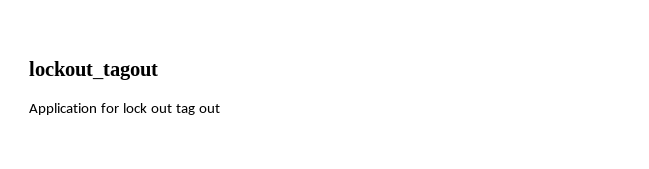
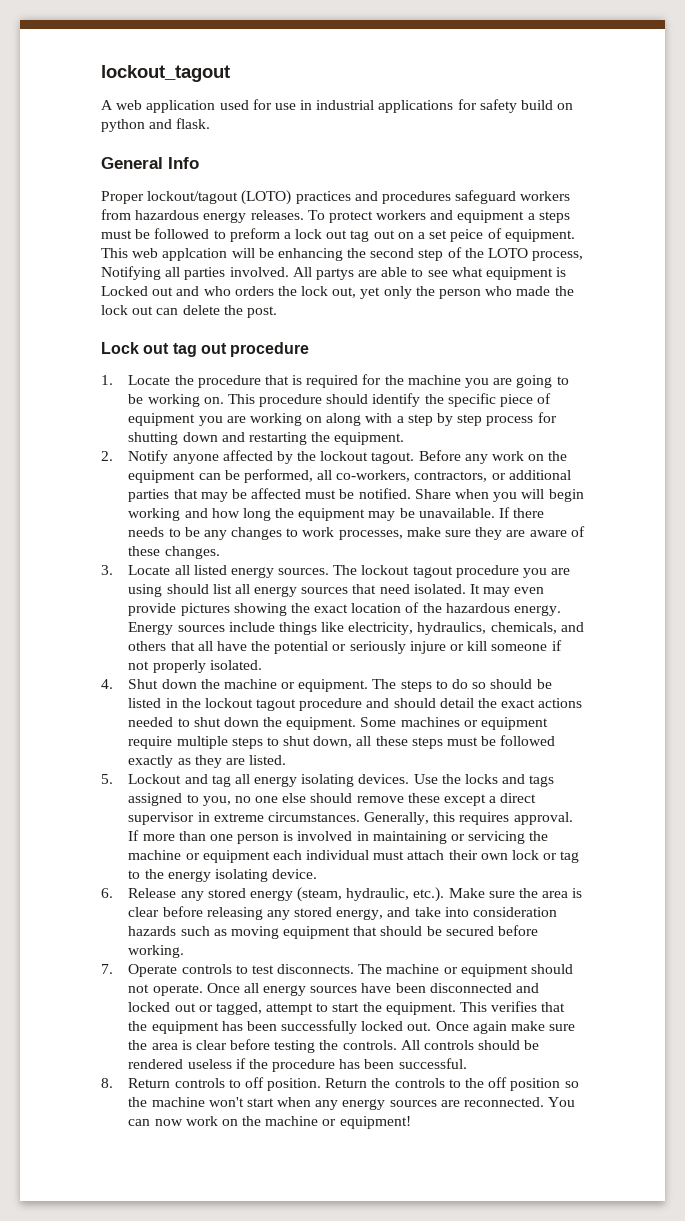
[29,103,220,115] Application for lock out tag out -> [101,99,574,113] [101,118,211,132] [101,157,199,169] [101,190,571,205] [101,209,570,223] [101,228,575,242] [101,247,584,261] [101,266,567,280] [101,286,574,299] [101,305,277,318] [101,342,310,357] [101,374,569,388] [128,393,552,407] [128,412,557,426] [128,432,405,445] [101,450,568,464] [128,469,571,483] [128,488,584,502] [128,507,545,521] [128,526,585,540] [128,546,220,559] [101,565,571,578] [128,584,545,597] [128,602,562,616] [128,622,584,635] [128,640,562,654] [128,660,262,673] [101,679,552,692] [128,698,583,711] [128,717,549,730] [128,735,556,749] [128,755,287,768] [101,774,555,787] [128,793,537,806] [128,812,573,825] [128,830,549,844] [128,850,580,863] [128,869,318,882] [101,887,583,902] [128,906,558,920] [128,925,539,939] [128,945,185,958] [101,964,574,977] [128,983,540,996] [128,1001,566,1015] [128,1020,576,1034] [128,1039,540,1053] [128,1058,467,1072] [101,1077,579,1091] [128,1097,576,1110] [128,1116,411,1129] A web application used for use in industrial applications for safety build on python and flask. // General Info // Proper lockout/tagout (LOTO) practices and procedures safeguard workers from hazardous energy releases. To protect workers and equipment a steps must be followed to preform a lock out tag out on a set peice of equipment. This web applcation will be enhancing the second step of the LOTO process, Notifying all parties involved. All partys are able to see what equipment is Locked out and who orders the lock out, yet only the person who made the lock out can delete the post. // Lock out tag out procedure // 1. Locate the procedure that is required for the machine you are going to be working on. This procedure should identify the specific piece of equipment you are working on along with a step by step process for shutting down and restarting the equipment. // 2. Notify anyone affected by the lockout tagout. Before any work on the equipment can be performed, all co-workers, contractors, or additional parties that may be affected must be notified. Share when you will begin working and how long the equipment may be unavailable. If there needs to be any changes to work processes, make sure they are aware of these changes. // 3. Locate all listed energy sources. The lockout tagout procedure you are using should list all energy sources that need isolated. It may even provide pictures showing the exact location of the hazardous energy. Energy sources include things like electricity, hydraulics, chemicals, and others that all have the potential or seriously injure or kill someone if not properly isolated. // 4. Shut down the machine or equipment. The steps to do so should be listed in the lockout tagout procedure and should detail the exact actions needed to shut down the equipment. Some machines or equipment require multiple steps to shut down, all these steps must be followed exactly as they are listed. // 5. Lockout and tag all energy isolating devices. Use the locks and tags assigned to you, no one else should remove these except a direct supervisor in extreme circumstances. Generally, this requires approval. If more than one person is involved in maintaining or servicing the machine or equipment each individual must attach their own lock or tag to the energy isolating device. // 6. Release any stored energy (steam, hydraulic, etc.). Make sure the area is clear before releasing any stored energy, and take into consideration hazards such as moving equipment that should be secured before working. // 7. Operate controls to test disconnects. The machine or equipment should not operate. Once all energy sources have been disconnected and locked out or tagged, attempt to start the equipment. This verifies that the equipment has been successfully locked out. Once again make sure the area is clear before testing the controls. All controls should be rendered useless if the procedure has been successful. // 8. Return controls to off position. Return the controls to the off position so the machine won't start when any energy sources are reconnected. You can now work on the machine or equipment!

